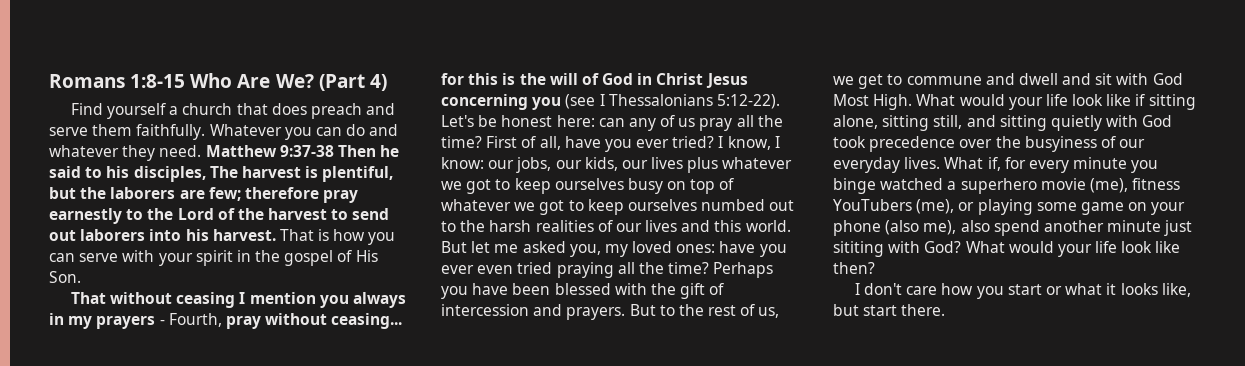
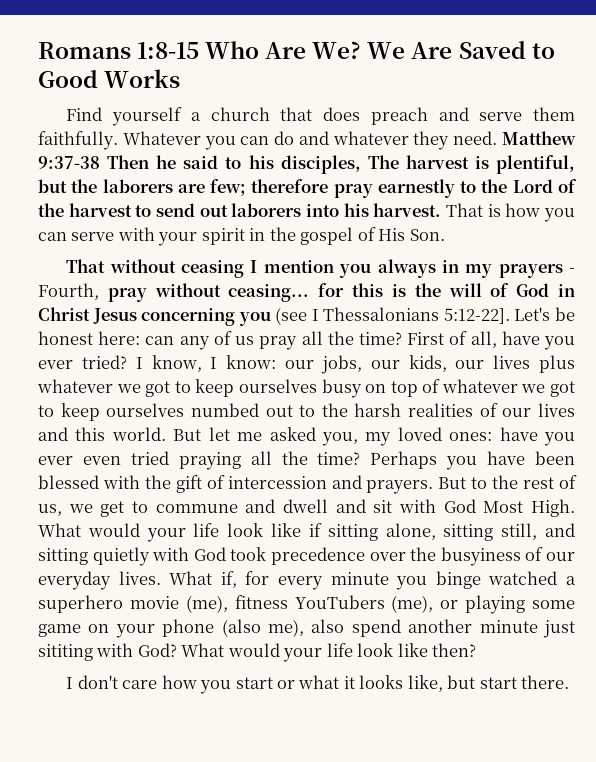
[318,74,387,91] (Part 4) -> [367,41,555,59] [38,69,181,88] We Are Saved to Good Works
[716,94,780,109] 5:12-22). -> [443,308,510,324] 5:12-22].

